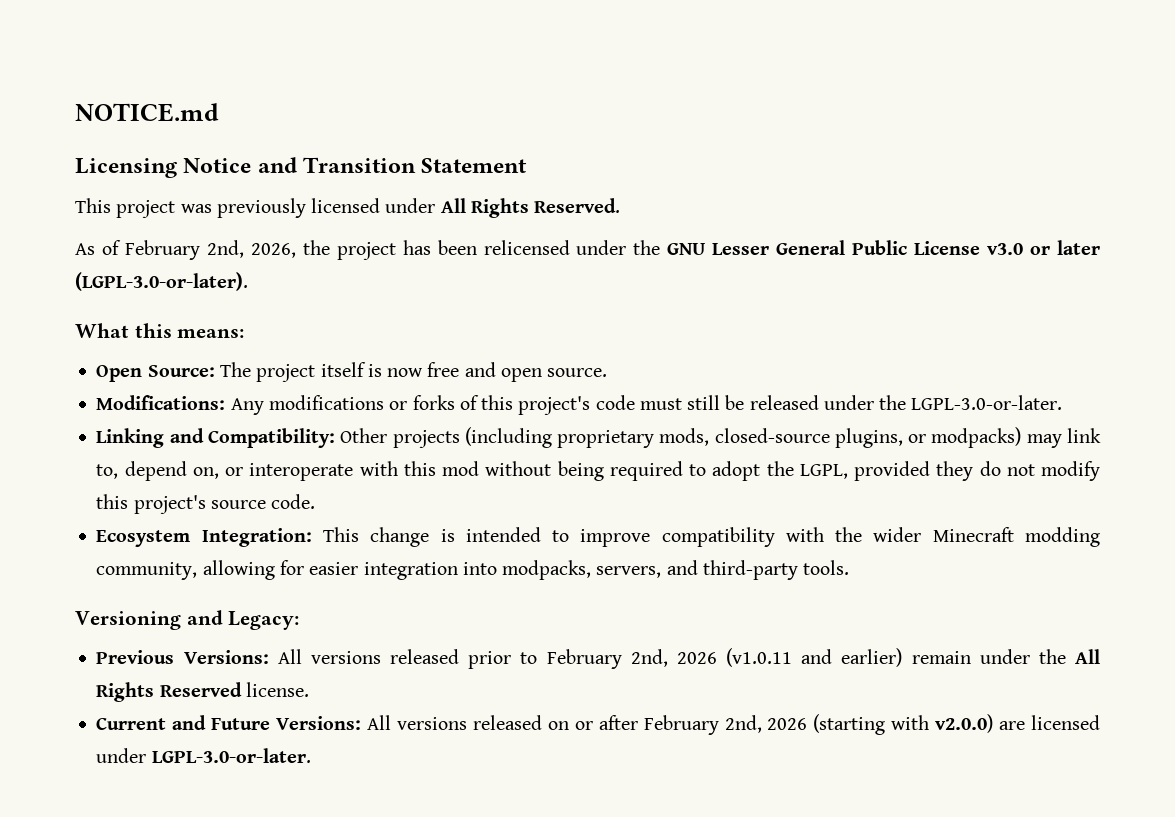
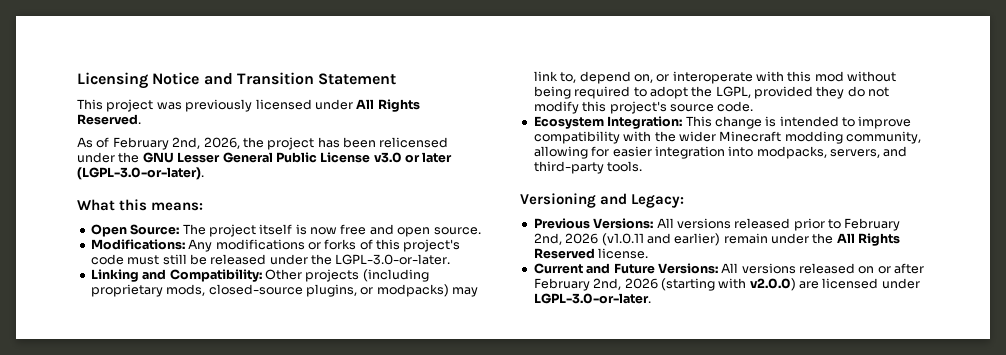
[75,103,219,122] NOTICE.md // -> (77, 80) none

